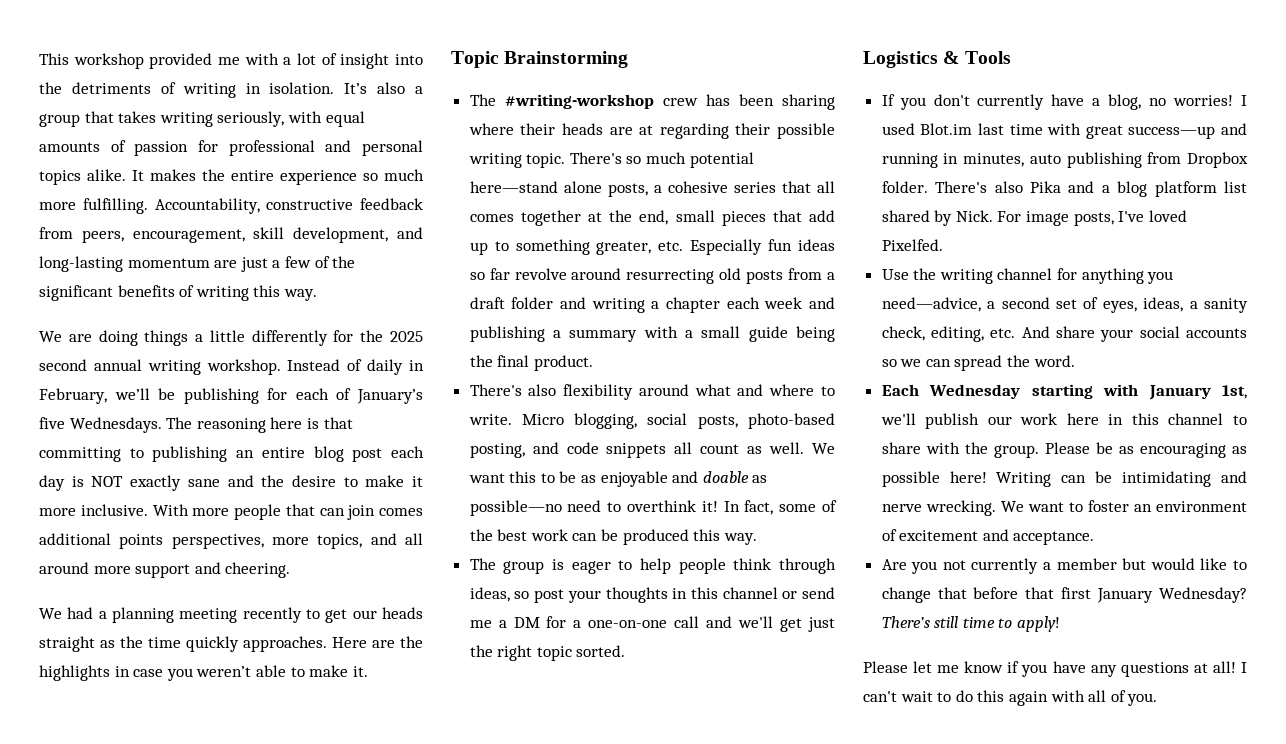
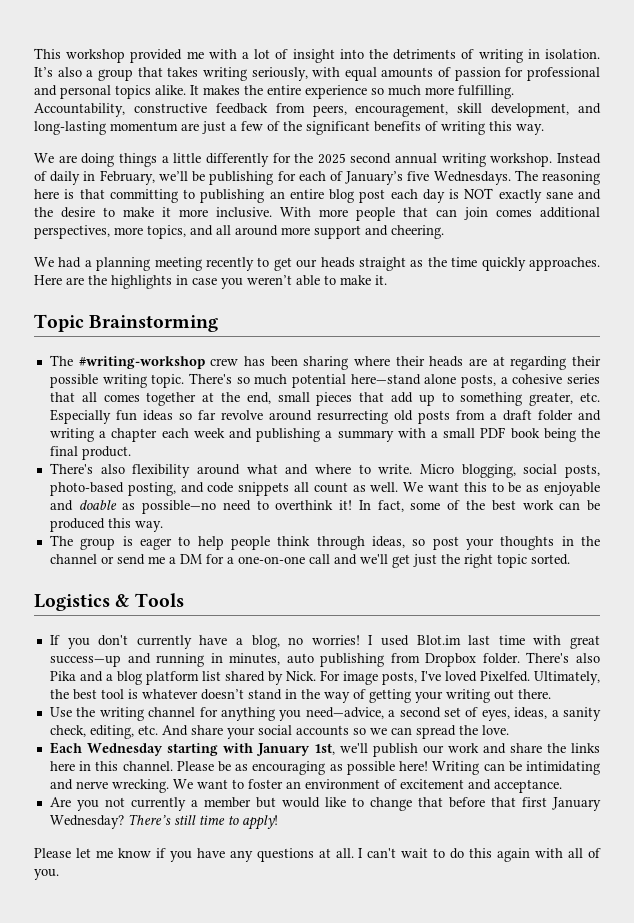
[119,534,164,549] points -> (600, 212) none
[748,326,788,342] guide -> [480,427,540,439] PDF book
[690,587,718,599] this -> [581,536,600,546] the
(943, 245) none -> [534,671,600,685] [49,689,551,703] Ultimately, the best tool is whatever doesn’t stand in the way of getting your writing out there.
[1033,355,1075,367] word. -> [481,725,509,735] love.
[1066,413,1247,425] [881,442,1039,458] here in this channel to share with the group. -> [482,743,600,754] [49,761,173,771] and share the links here in this channel.
[1212,661,1236,673] all! -> [335,848,354,858] all.

